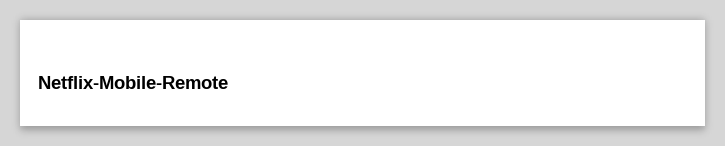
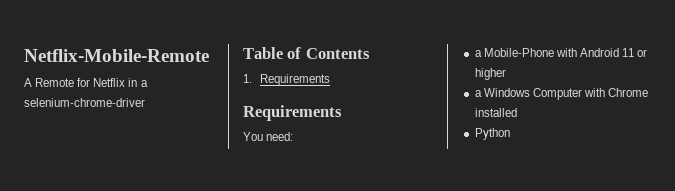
(228, 82) none -> [24,78,148,87] [24,98,145,107] [243,47,370,59] [243,74,330,86] [243,105,342,121] [243,132,294,141] [474,48,648,57] [474,68,506,80] [474,88,649,100] [474,108,517,117] [474,128,510,140] // A Remote for Netflix in a selenium-chrome-driver // Table of Contents // 1. Requirements // Requirements // You need: // a Mobile-Phone with Android 11 or higher // a Windows Computer with Chrome installed // Python

